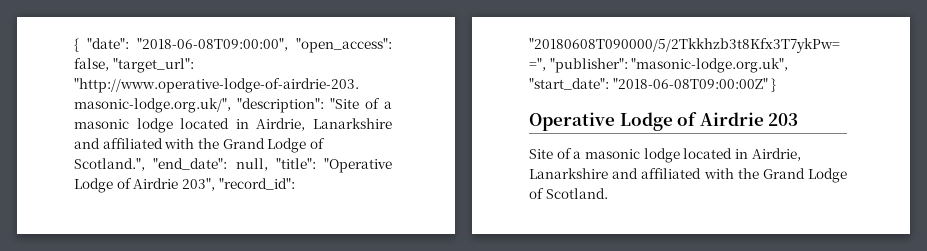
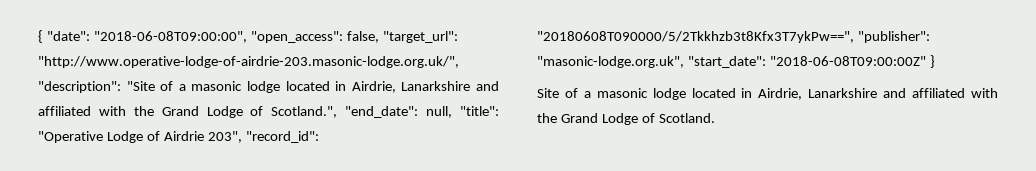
[529,112,799,131] // Operative Lodge of Airdrie 203 -> (935, 61) none

